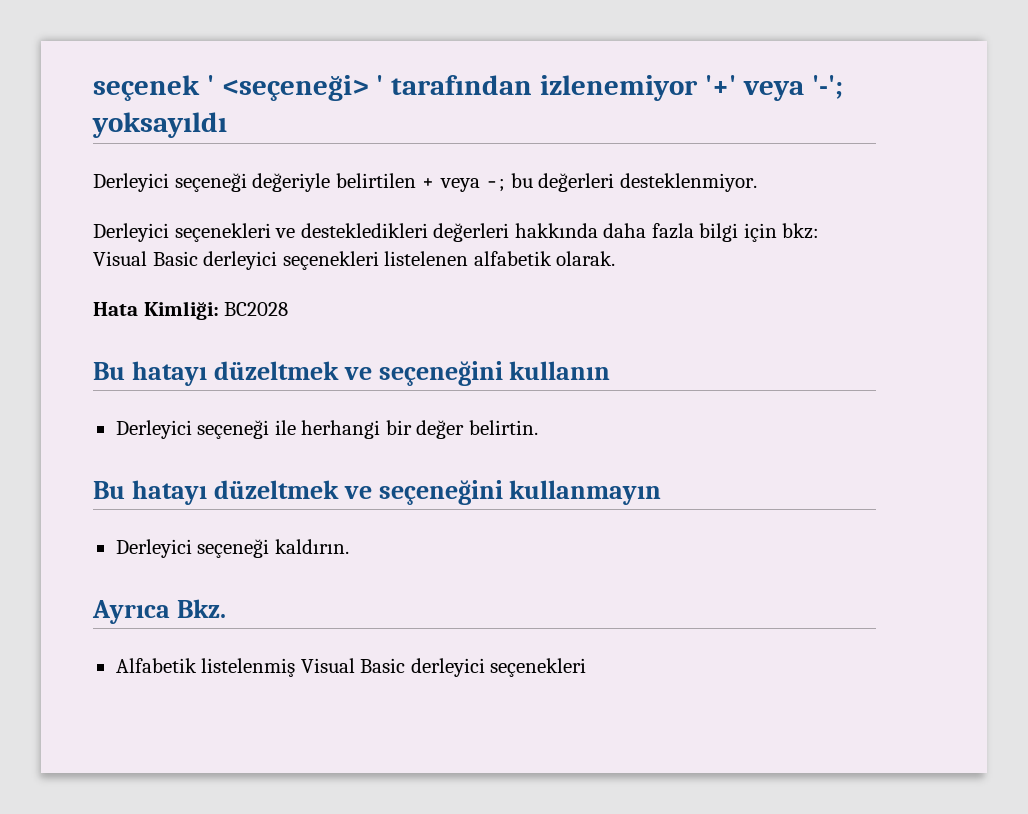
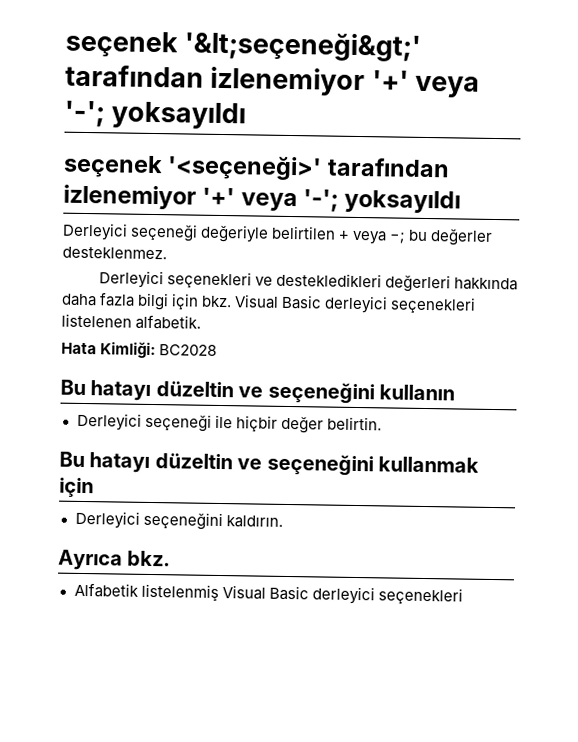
[93,75,384,101] seçenek ' <seçeneği> ' -> [65,30,422,62] [65,64,480,98] [64,100,247,130] [63,154,323,181] seçenek '&lt;seçeneği&gt;' tarafından izlenemiyor '+' veya '-'; yoksayıldı // seçenek '<seçeneği>'
[538,173,757,192] değerleri desteklenmiyor. -> [430,228,494,246] [62,246,167,260] değerler desteklenmez.
[782,223,820,239] bkz: -> [201,295,233,308] bkz.
[473,251,616,266] alfabetik olarak. -> [135,314,202,330] alfabetik.
[213,361,339,380] düzeltmek -> [155,381,234,398] düzeltin
[301,420,412,439] herhangi bir -> [235,415,278,432] hiçbir
[213,480,662,505] [115,539,270,558] düzeltmek ve seçeneğini kullanmayın // Derleyici seçeneği -> [154,453,479,477] [59,477,94,498] [74,510,223,531] düzeltin ve seçeneğini kullanmak için // Derleyici seçeneğini
[176,599,226,618] Bkz. -> [127,550,172,567] bkz.

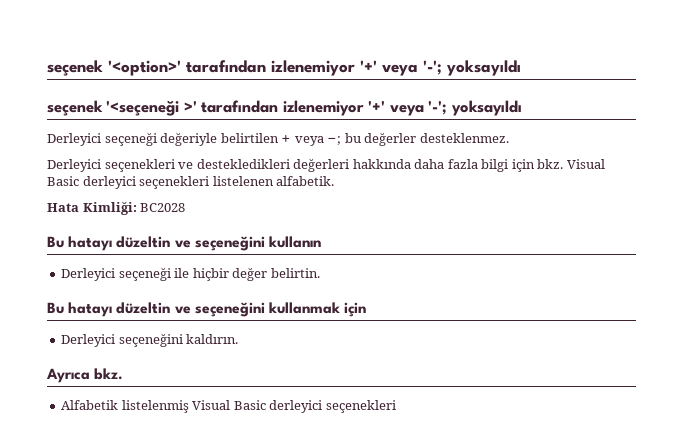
[65,30,422,62] seçenek '&lt;seçeneği&gt;' -> [47,60,181,76] seçenek '<option>'
[167,155,323,181] '<seçeneği>' -> [106,100,197,116] '<seçeneği >'

